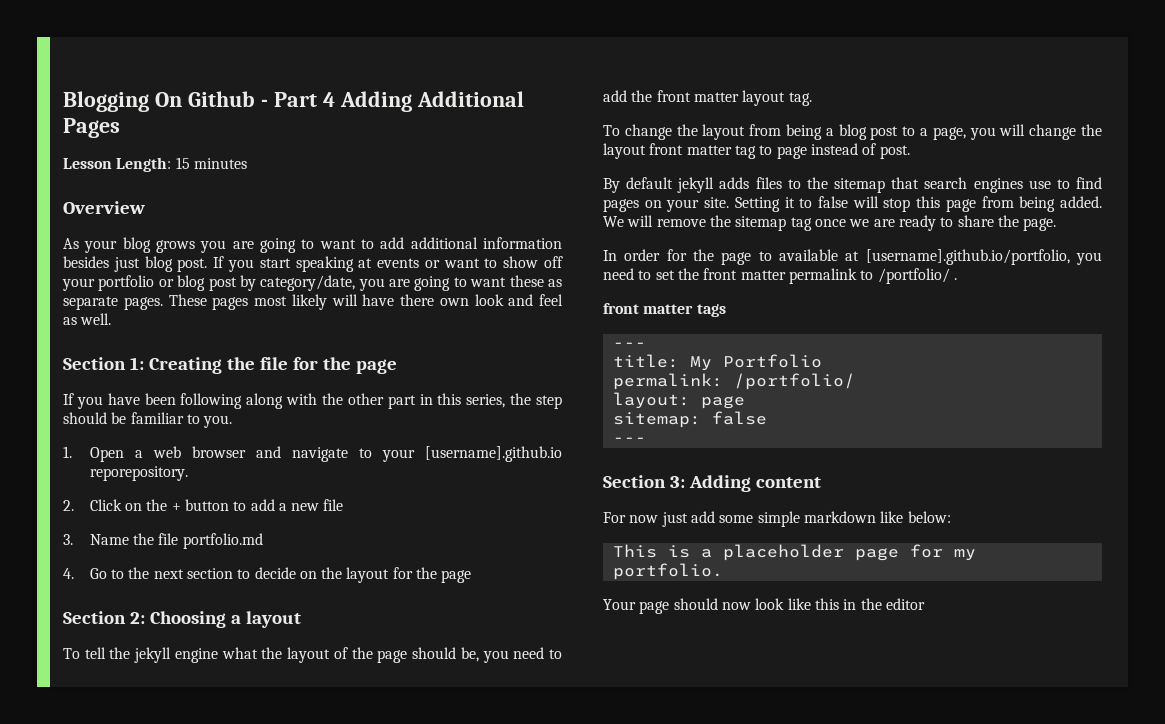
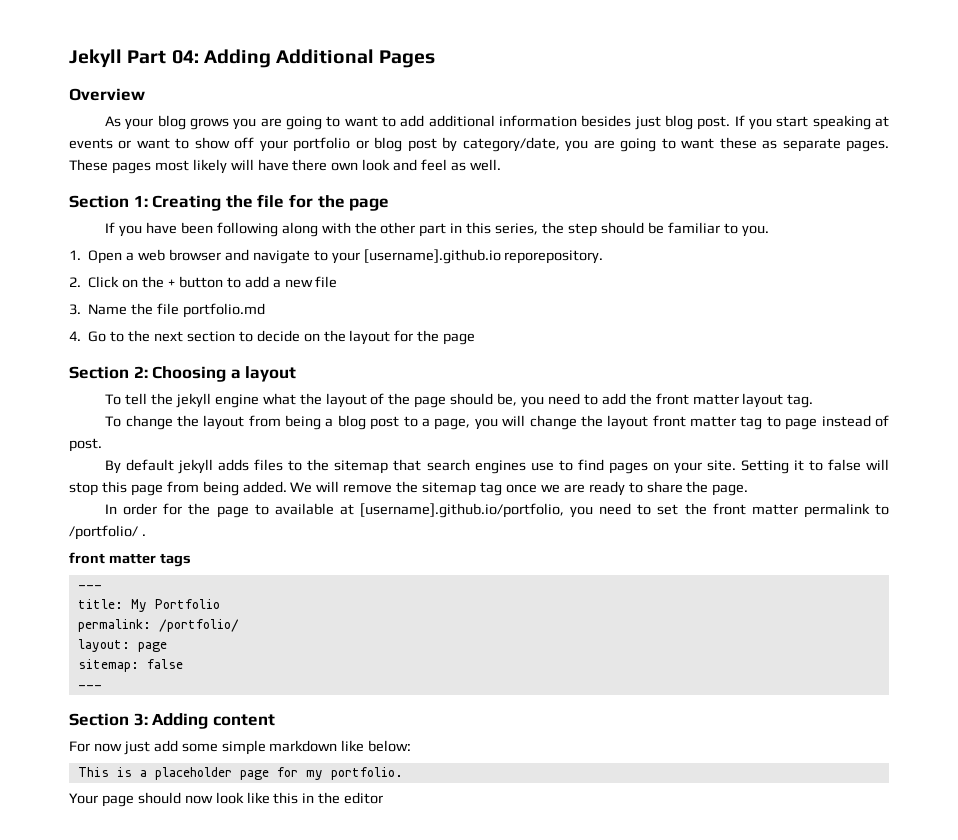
[63,91,335,112] Blogging On Github - Part 4 -> [69,49,199,68] Jekyll Part 04:
[63,157,247,172] // Lesson Length: 15 minutes -> (436, 59) none

